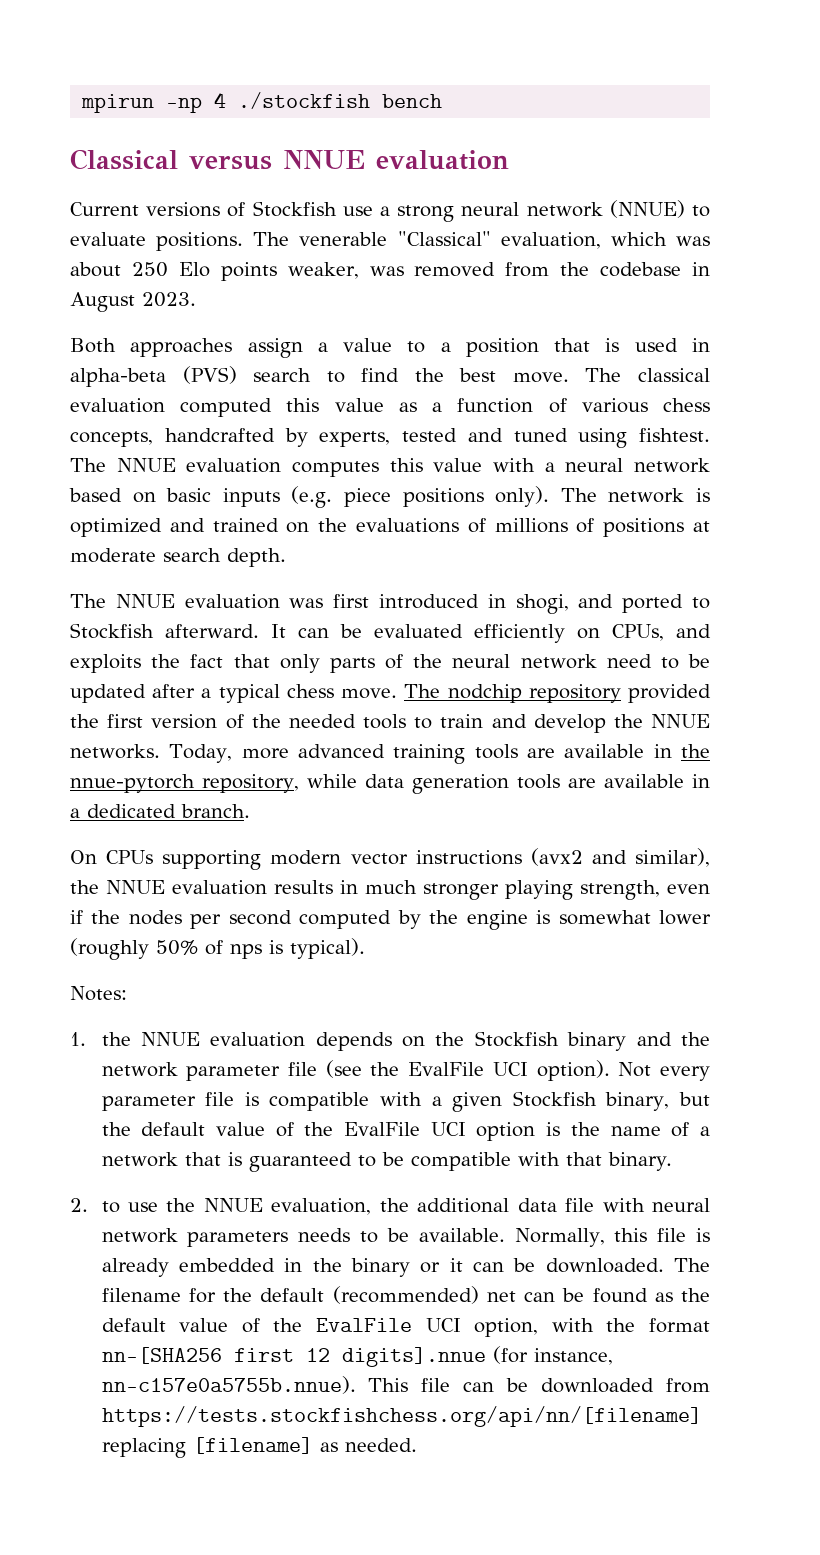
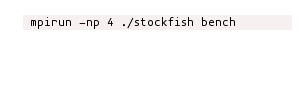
[70,149,509,170] [70,200,710,222] [70,231,710,251] [70,262,710,281] [70,292,196,312] [70,338,710,358] [70,366,710,387] [70,398,710,417] [70,428,710,448] [70,458,711,477] [69,486,711,508] [70,518,710,537] [70,548,286,567] [70,594,710,614] [70,623,711,643] [70,654,710,673] [70,684,711,703] [70,714,710,733] [70,744,710,764] [70,774,710,794] [70,804,250,818] [70,848,710,870] [70,880,710,900] [70,910,711,930] [70,938,365,960] [70,986,127,1001] [70,1031,710,1051] [101,1060,710,1081] [101,1091,710,1112] [101,1122,710,1141] [101,1152,673,1172] [70,1198,710,1215] [101,1228,710,1247] [101,1258,710,1277] [101,1286,710,1304] [101,1318,711,1337] [101,1346,613,1367] [101,1376,710,1394] [101,1406,702,1427] [101,1437,417,1458] // Classical versus NNUE evaluation // Current versions of Stockfish use a strong neural network (NNUE) to evaluate positions. The venerable "Classical" evaluation, which was about 250 Elo points weaker, was removed from the codebase in August 2023. // Both approaches assign a value to a position that is used in alpha-beta (PVS) search to find the best move. The classical evaluation computed this value as a function of various chess concepts, handcrafted by experts, tested and tuned using fishtest. The NNUE evaluation computes this value with a neural network based on basic inputs (e.g. piece positions only). The network is optimized and trained on the evaluations of millions of positions at moderate search depth. // The NNUE evaluation was first introduced in shogi, and ported to Stockfish afterward. It can be evaluated efficiently on CPUs, and exploits the fact that only parts of the neural network need to be updated after a typical chess move. The nodchip repository provided the first version of the needed tools to train and develop the NNUE networks. Today, more advanced training tools are available in the nnue-pytorch repository, while data generation tools are available in a dedicated branch. // On CPUs supporting modern vector instructions (avx2 and similar), the NNUE evaluation results in much stronger playing strength, even if the nodes per second computed by the engine is somewhat lower (roughly 50% of nps is typical). // Notes: // 1. the NNUE evaluation depends on the Stockfish binary and the network parameter file (see the EvalFile UCI option). Not every parameter file is compatible with a given Stockfish binary, but the default value of the EvalFile UCI option is the name of a network that is guaranteed to be compatible with that binary. // 2. to use the NNUE evaluation, the additional data file with neural network parameters needs to be available. Normally, this file is already embedded in the binary or it can be downloaded. The filename for the default (recommended) net can be found as the default value of the EvalFile UCI option, with the format nn-[SHA256 first 12 digits].nnue (for instance, nn-c157e0a5755b.nnue). This file can be downloaded from https://tests.stockfishchess.org/api/nn/[filename] replacing [filename] as needed. -> (236, 21) none

